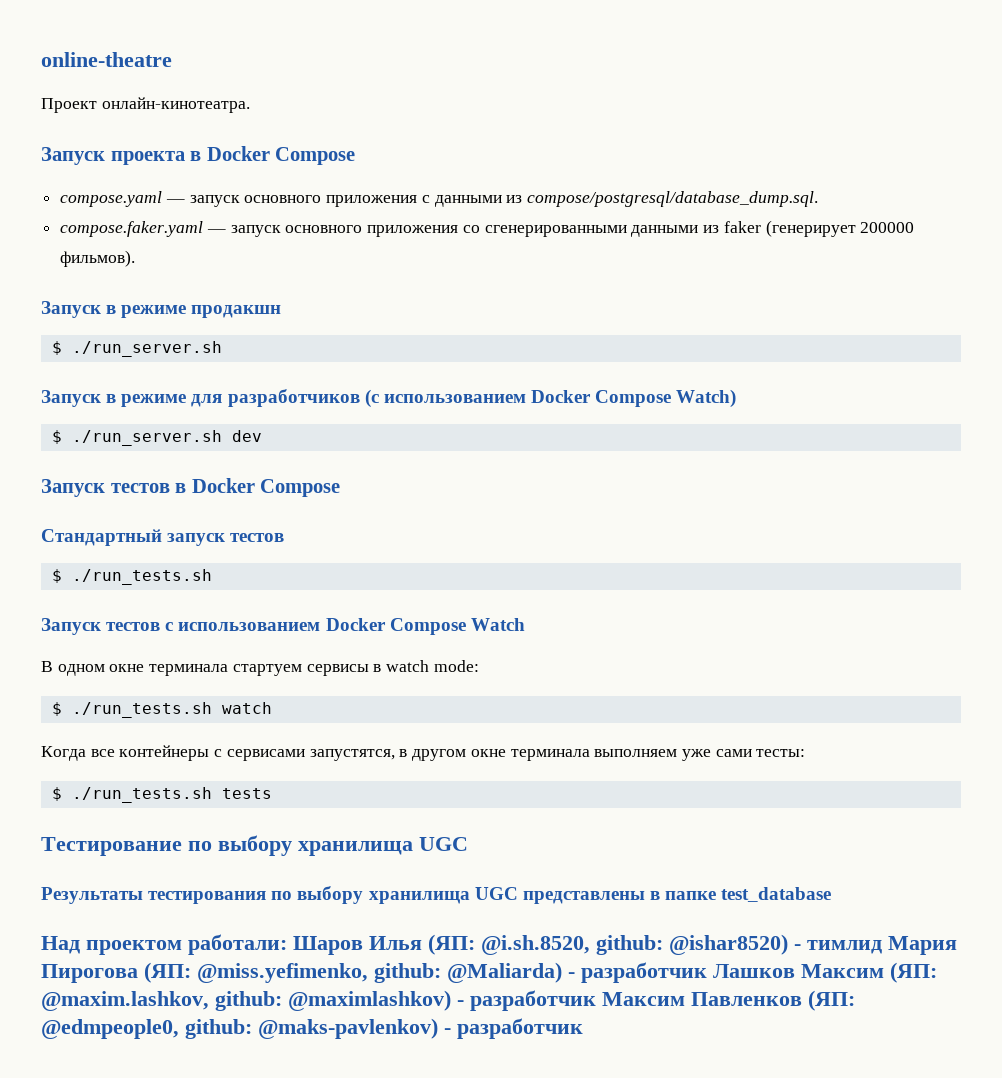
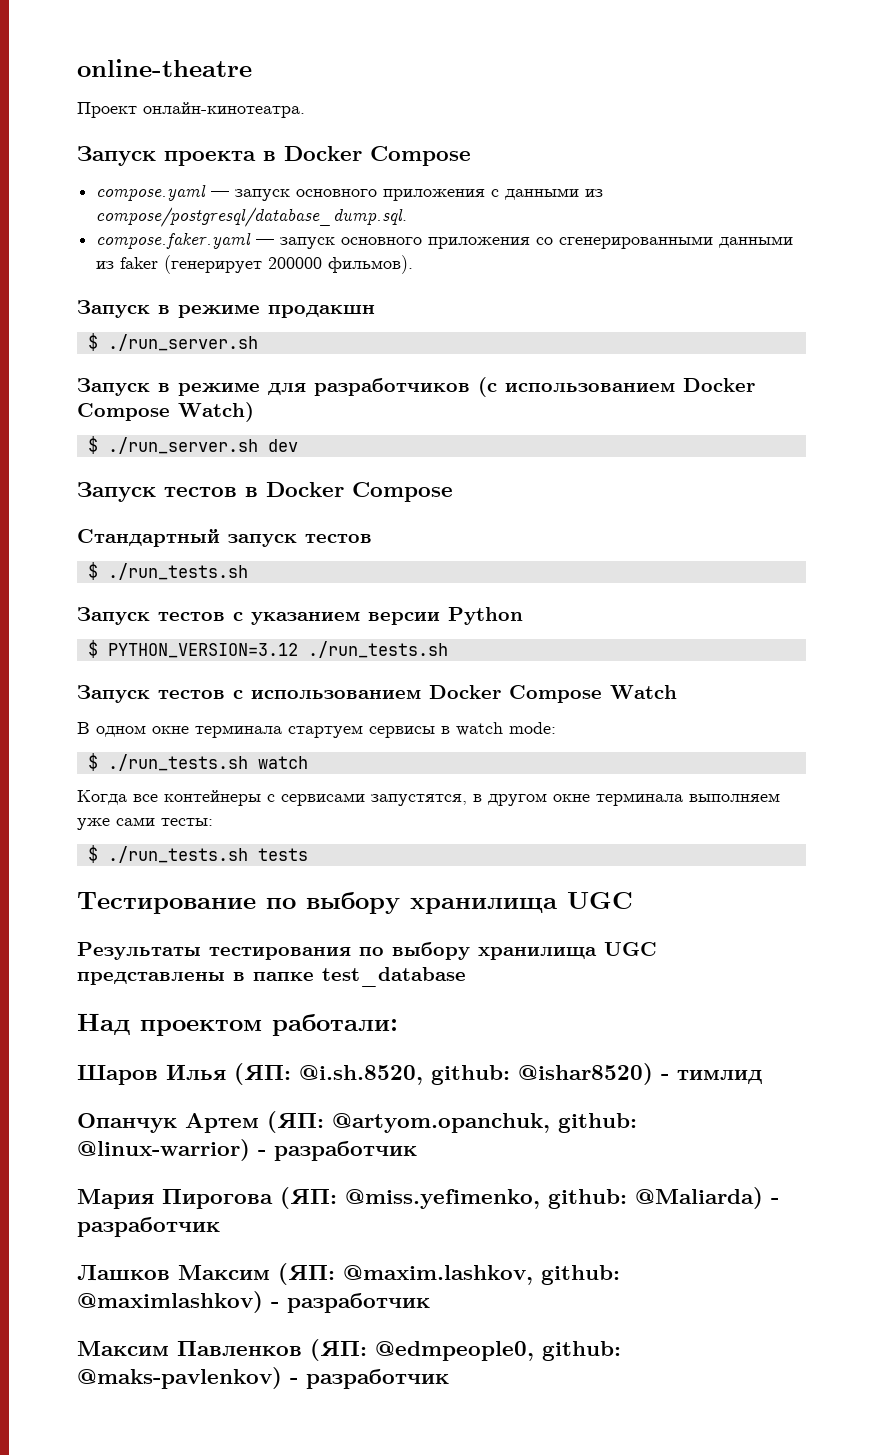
(212, 577) none -> [77,607,523,625] [87,640,448,658] // Запуск тестов с указанием версии Python // $ PYTHON_VERSION=3.12 ./run_tests.sh
(287, 944) none -> (398, 1025) //
(882, 947) none -> [77,1111,637,1133] [77,1139,417,1161] // Опанчук Артем (ЯП: @artyom.opanchuk, github: @linux-warrior) - разработчик //
(707, 972) none -> (220, 1227) //
(596, 1000) none -> (430, 1303) //

